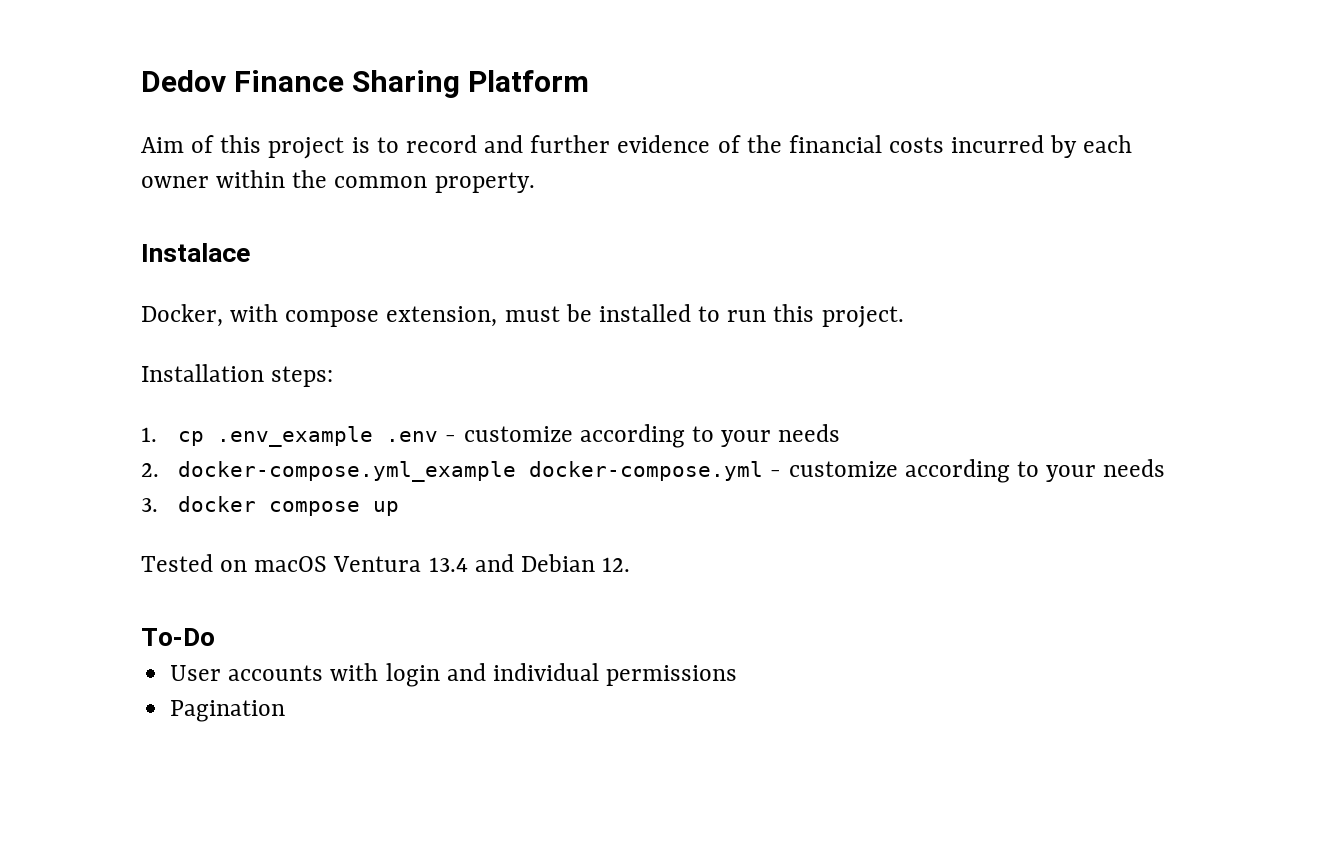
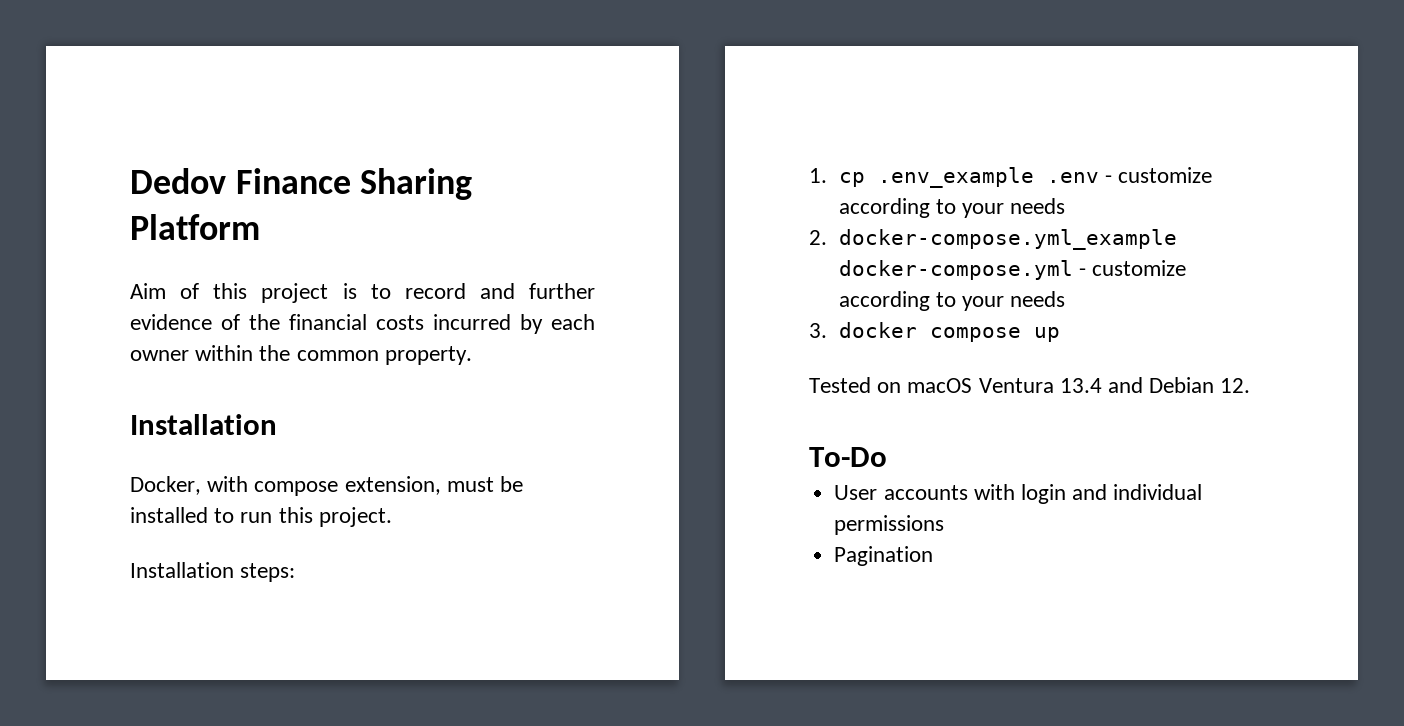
[141,243,250,262] Instalace -> [130,414,277,435] Installation

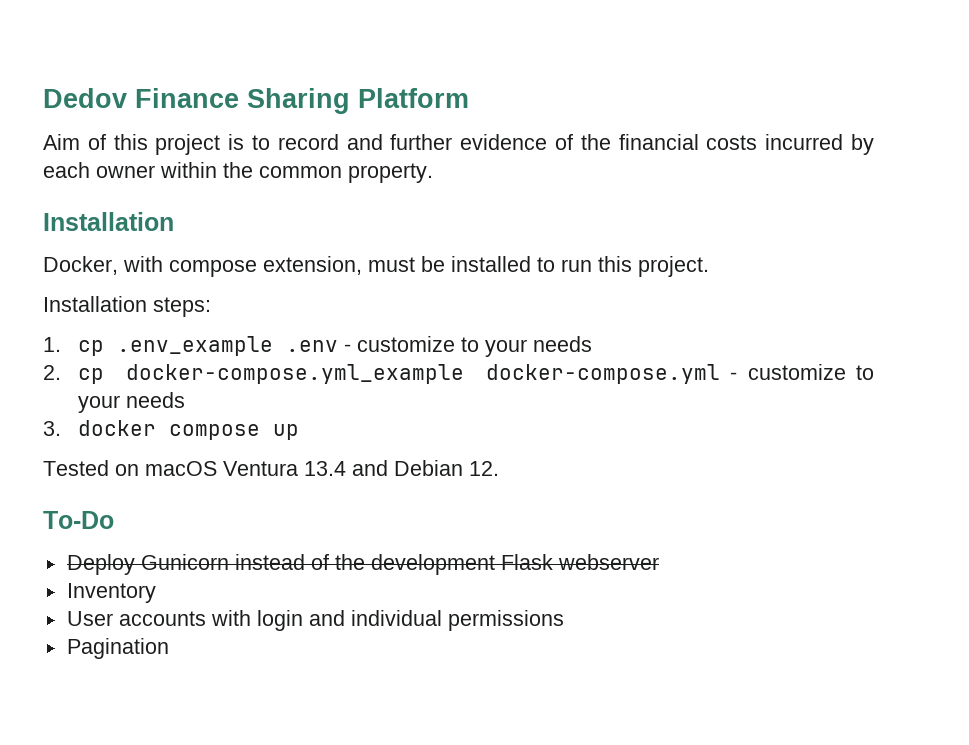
[838,198,930,218] according -> (455, 344) none
(827, 237) none -> [77,368,104,384] cp
[838,291,930,311] according -> (846, 372) none
(887, 457) none -> [66,554,659,575] [66,583,156,603] // Deploy Gunicorn instead of the development Flask webserver // Inventory

